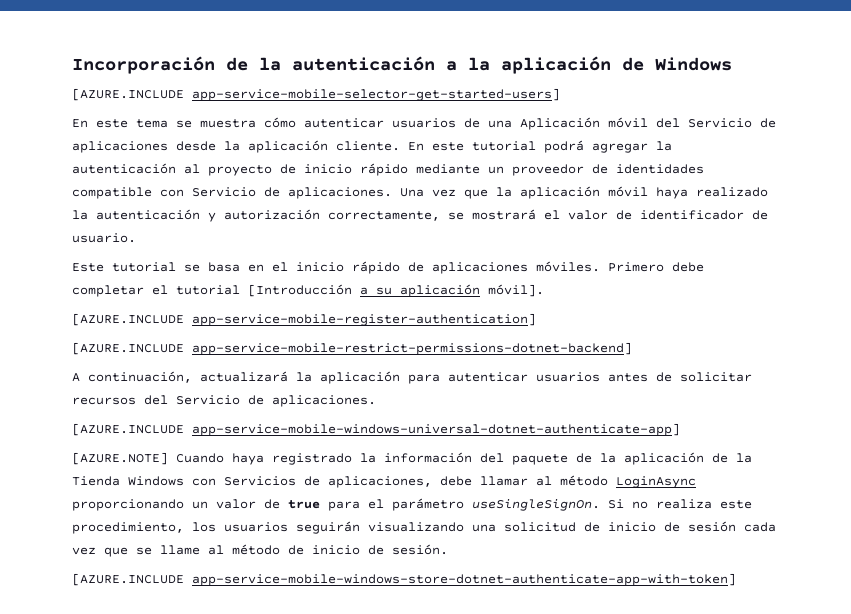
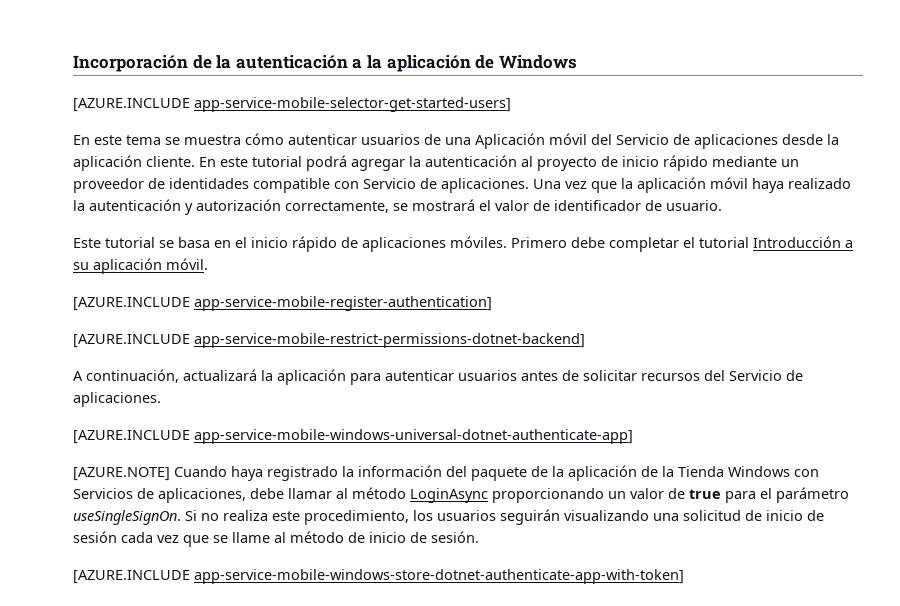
[248,284,352,297] [Introducción -> [753,236,841,248] Introducción
[488,284,544,297] móvil]. -> [166,258,208,270] móvil.

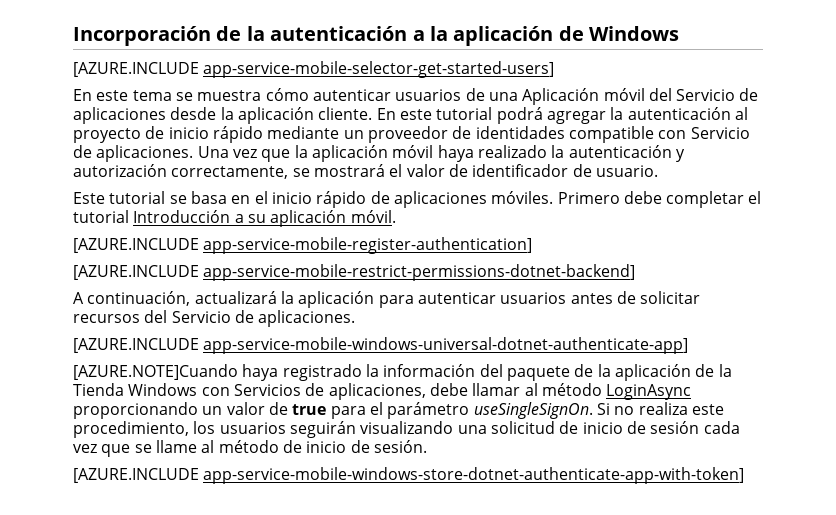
[73,466,227,481] [AZURE.NOTE] Cuando -> [73,364,238,380] [AZURE.NOTE]Cuando

